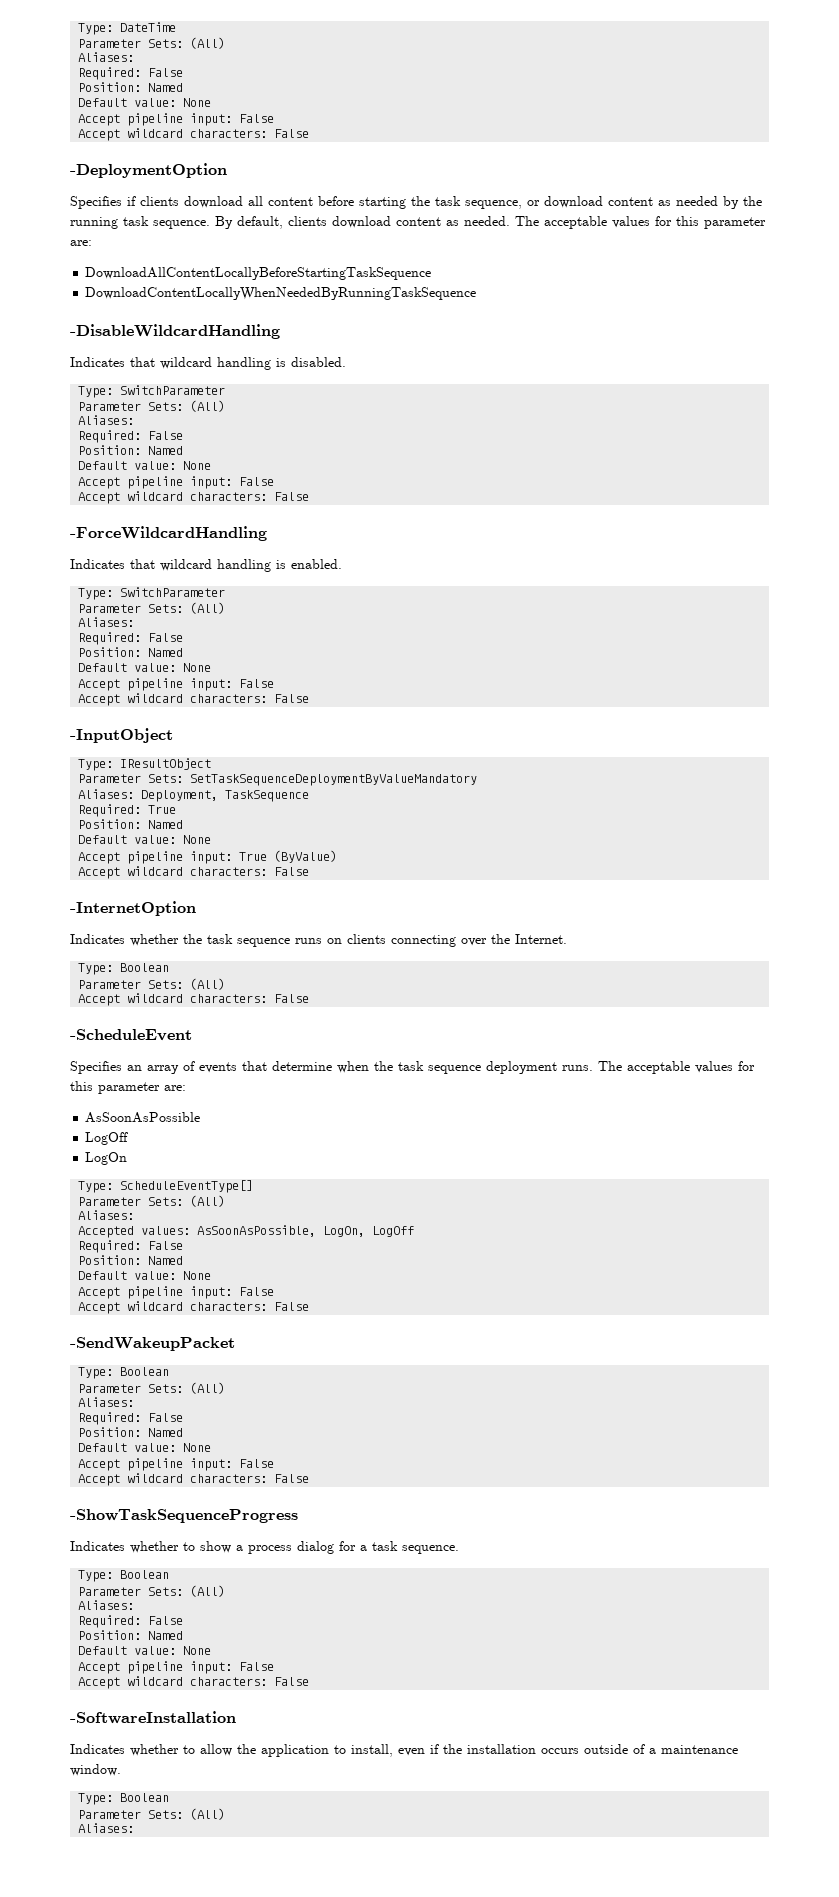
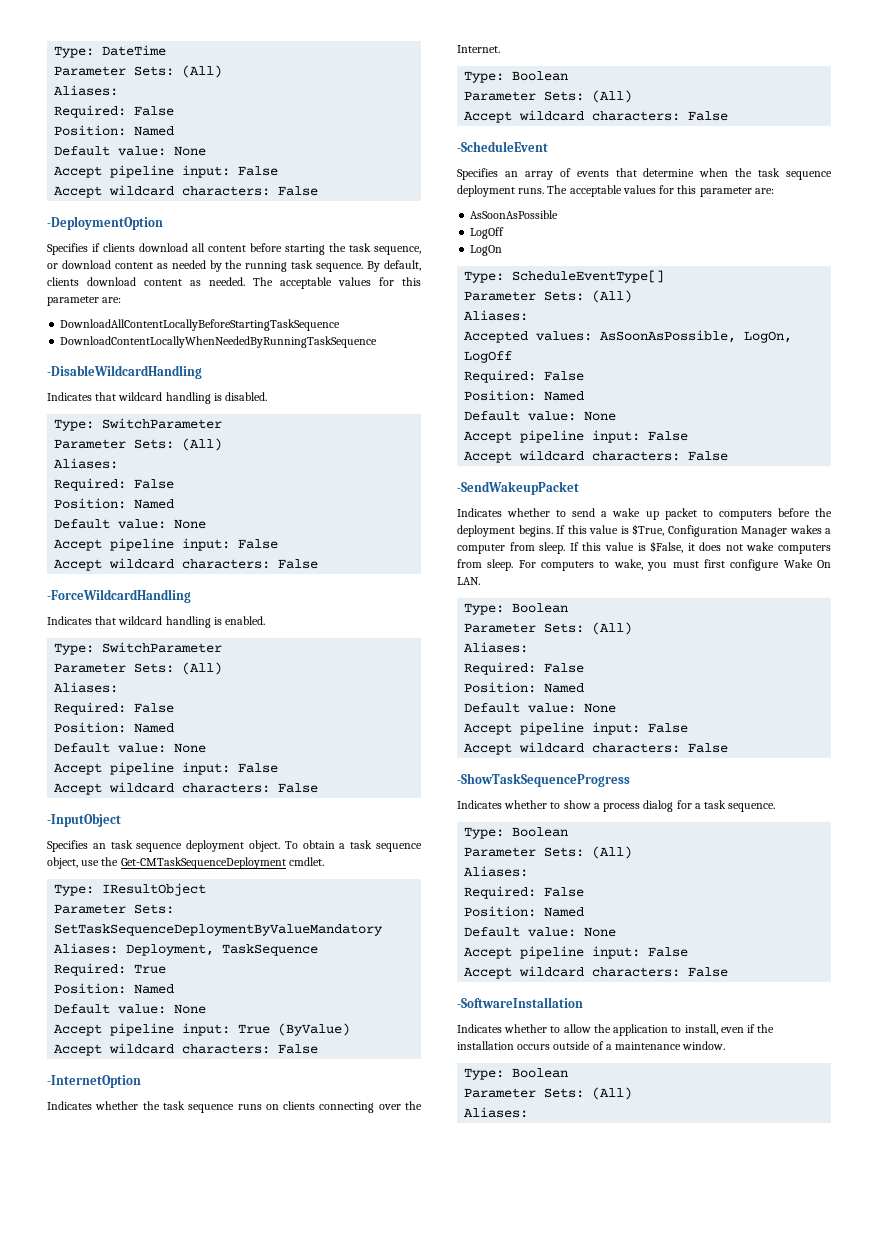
(173, 735) none -> [47,840,423,852] [47,857,324,869] // Specifies an task sequence deployment object. To obtain a task sequence object, use the Get-CMTaskSequenceDeployment cmdlet.
(235, 1344) none -> [457,508,832,520] [457,524,831,537] [457,541,831,554] [457,559,831,571] [457,577,480,585] // Indicates whether to send a wake up packet to computers before the deployment begins. If this value is $True, Configuration Manager wakes a computer from sleep. If this value is $False, it does not wake computers from sleep. For computers to wake, you must first configure Wake On LAN.

